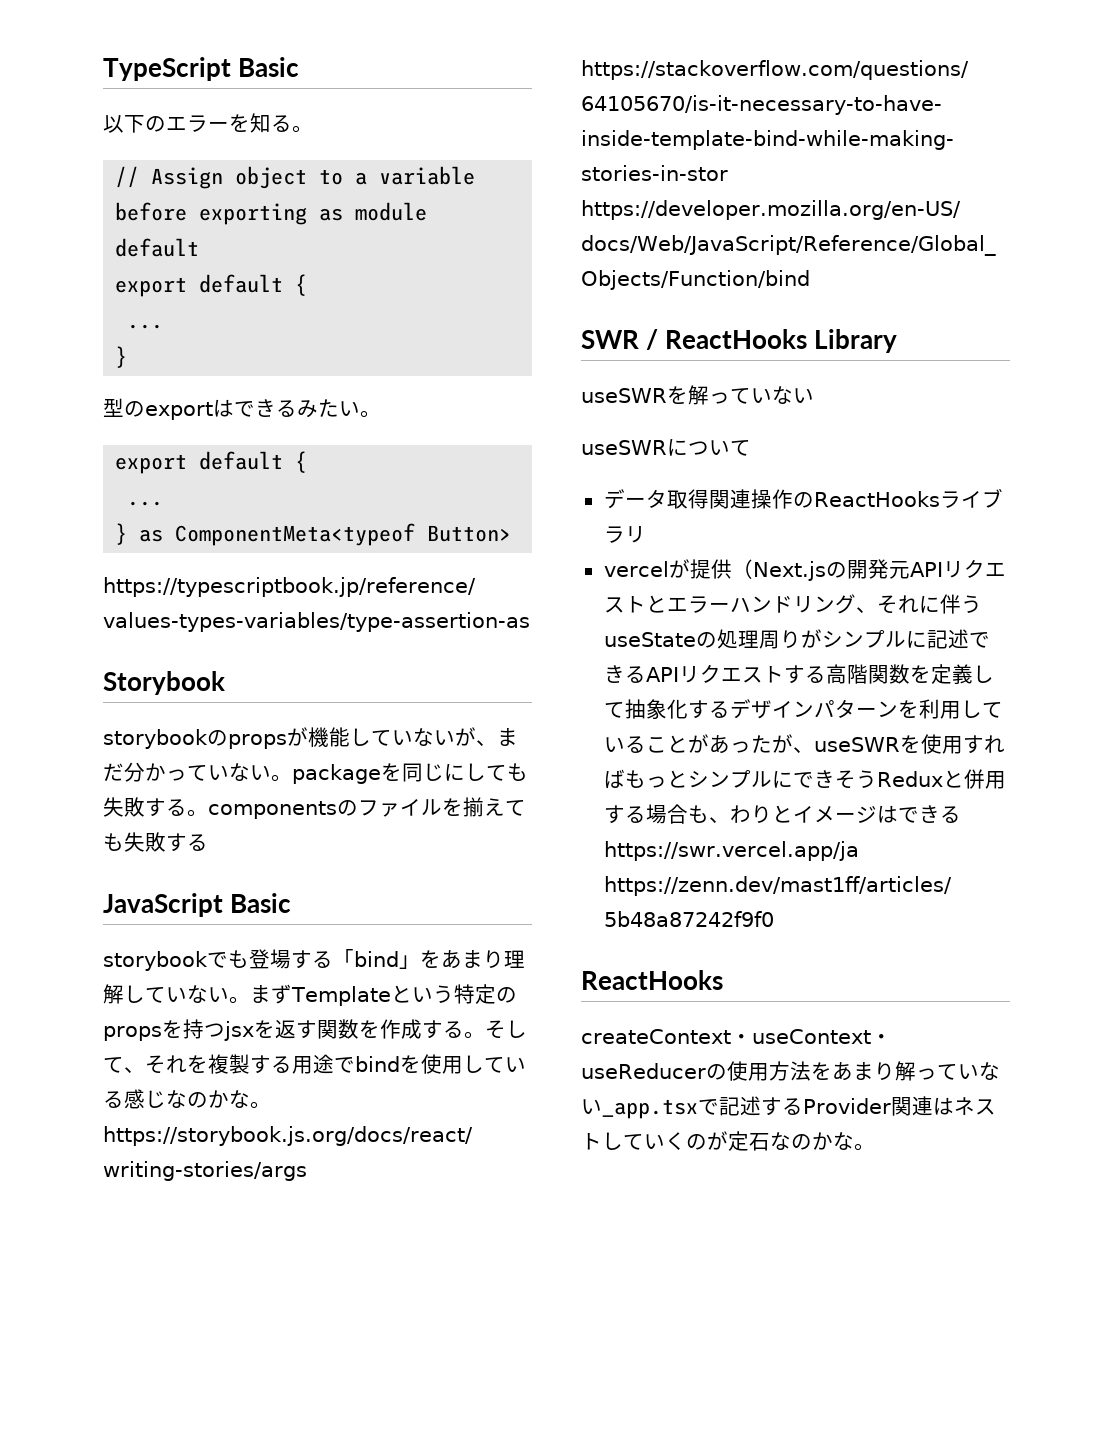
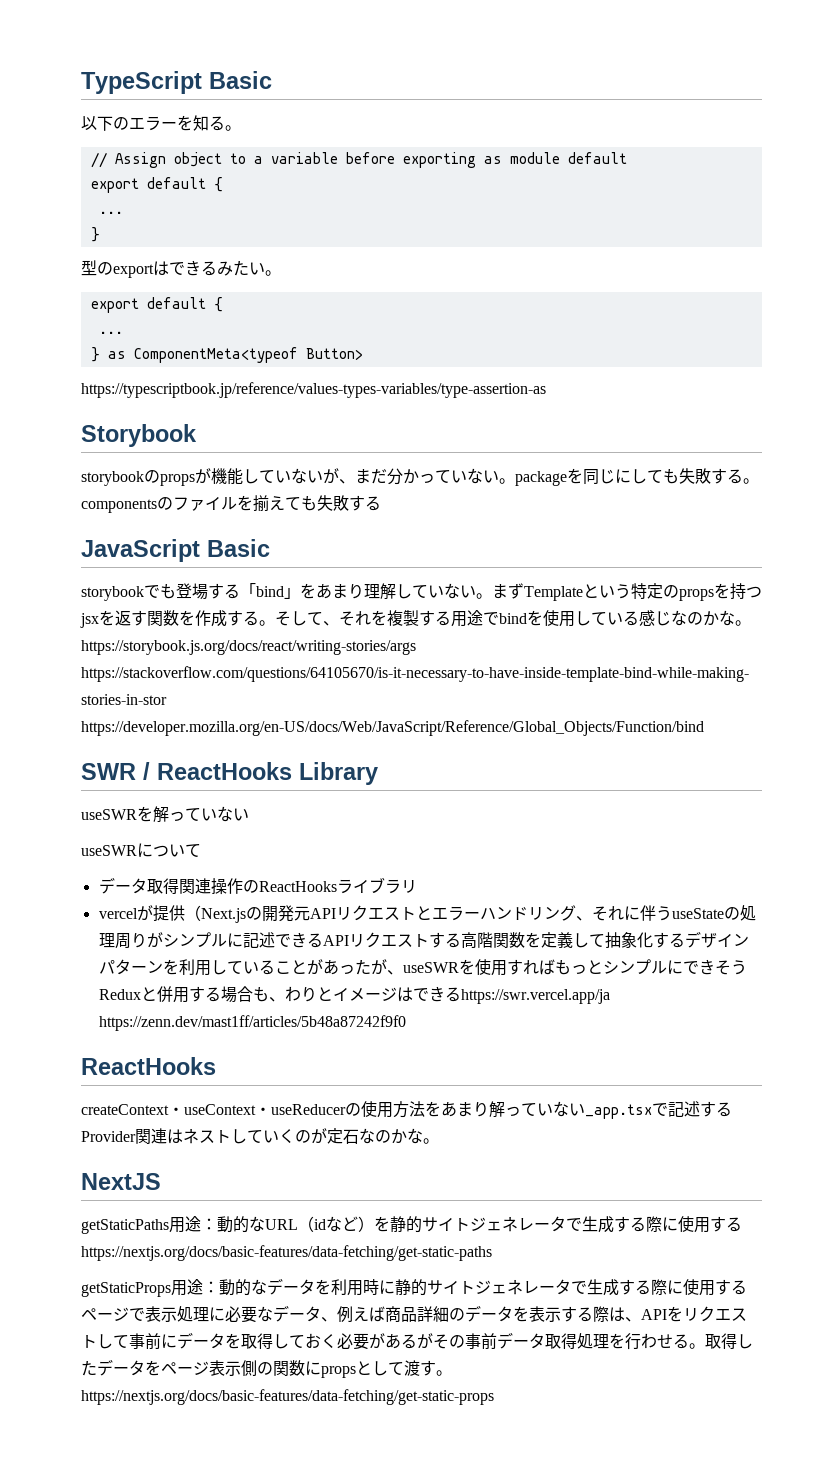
(875, 1147) none -> [81,1173,161,1190] [81,1216,742,1234] [81,1245,492,1261] [81,1278,747,1297] [81,1305,747,1323] [81,1332,753,1350] [81,1359,452,1378] [81,1389,494,1405] // NextJS // getStaticPaths用途：動的なURL（idなど）を静的サイトジェネレータで生成する際に使用するhttps://nextjs.org/docs/basic-features/data-fetching/get-static-paths // getStaticProps用途：動的なデータを利用時に静的サイトジェネレータで生成する際に使用するページで表示処理に必要なデータ、例えば商品詳細のデータを表示する際は、APIをリクエストして事前にデータを取得しておく必要があるがその事前データ取得処理を行わせる。取得したデータをページ表示側の関数にpropsとして渡す。https://nextjs.org/docs/basic-features/data-fetching/get-static-props

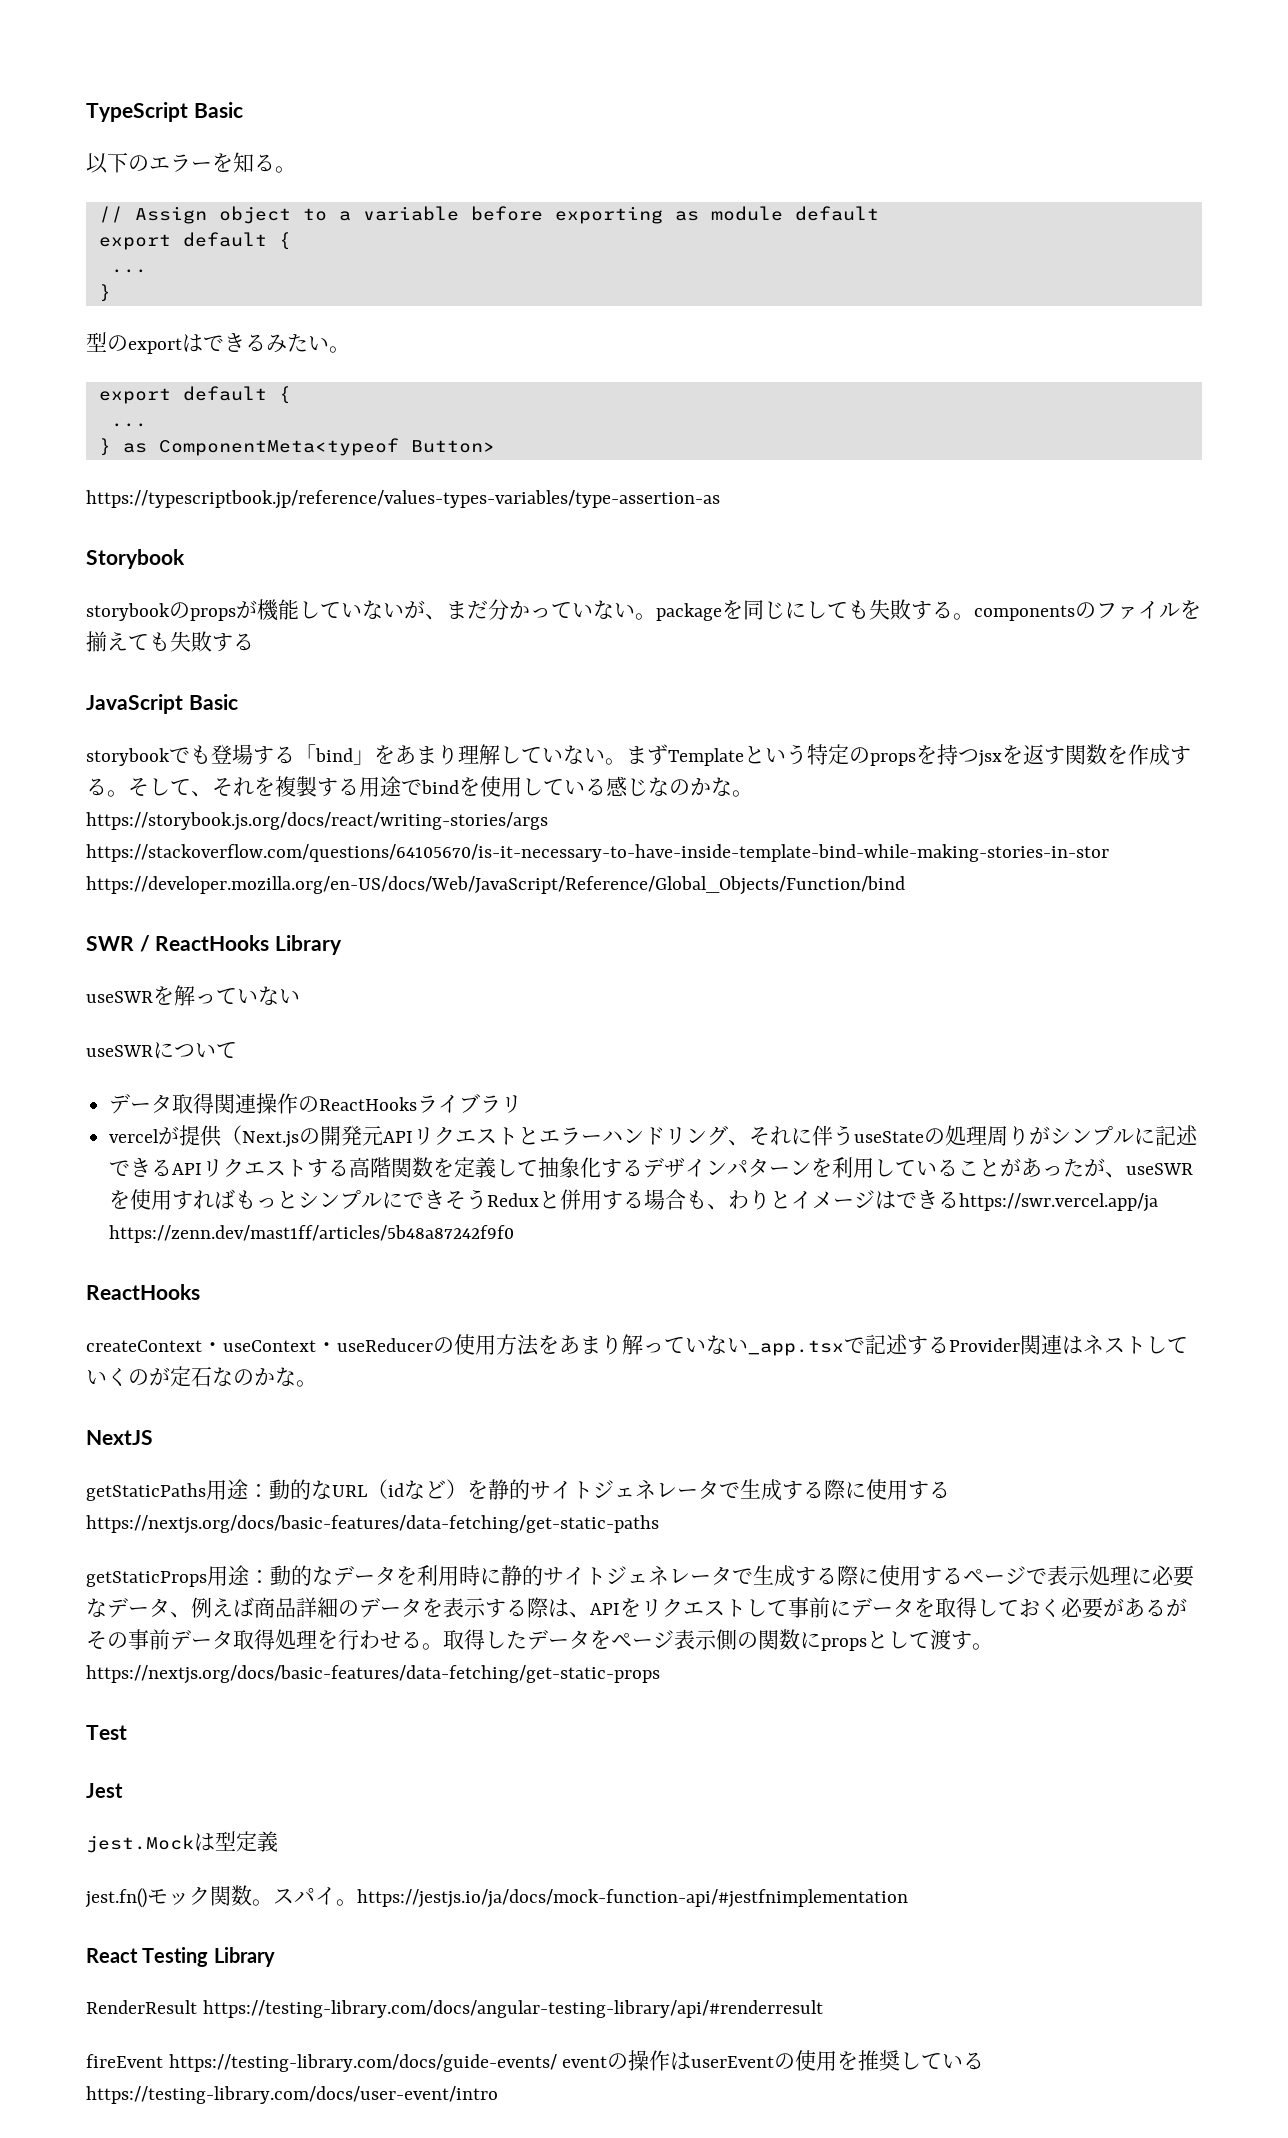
(494, 1397) none -> [86,1725,127,1740] [86,1783,123,1798] [86,1831,278,1853] [85,1885,908,1908] [86,1947,275,1967] [86,2000,823,2018] [86,2050,985,2072] [86,2086,498,2104] // Test // Jest // jest.Mockは型定義 // jest.fn()モック関数。スパイ。https://jestjs.io/ja/docs/mock-function-api/#jestfnimplementation // React Testing Library // RenderResult https://testing-library.com/docs/angular-testing-library/api/#renderresult // fireEvent https://testing-library.com/docs/guide-events/ eventの操作はuserEventの使用を推奨しているhttps://testing-library.com/docs/user-event/intro

